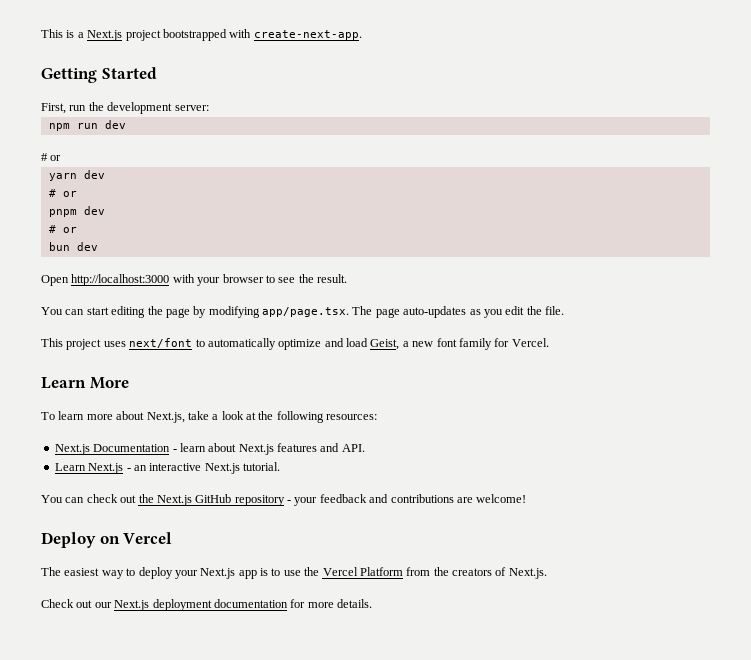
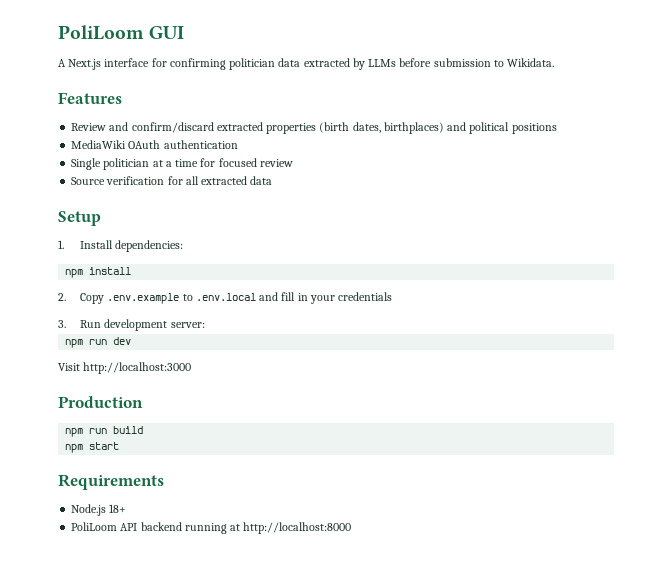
[41,29,362,41] [41,67,157,83] [41,102,104,114] This is a Next.js project bootstrapped with create-next-app. // Getting Started // First, run the -> [58,25,185,40] [58,58,555,70] [58,92,122,104] [71,122,557,134] [71,140,238,149] [71,158,293,170] [71,176,273,185] [58,211,101,226] [58,240,184,252] [65,267,132,278] [58,292,392,304] [58,320,102,328] PoliLoom GUI // A Next.js interface for confirming politician data extracted by LLMs before submission to Wikidata. // Features // Review and confirm/discard extracted properties (birth dates, birthplaces) and political positions // MediaWiki OAuth authentication // Single politician at a time for focused review // Source verification for all extracted data // Setup // 1. Install dependencies: // npm install // 2. Copy .env.example to .env.local and fill in your credentials // 3. Run
[41,153,62,161] [48,170,105,181] [48,189,77,197] [48,206,105,217] [48,225,77,233] [48,242,98,251] [41,274,347,286] [41,306,564,318] [41,338,549,350] [41,377,129,389] [41,411,378,423] [54,443,365,455] [54,462,280,474] [41,494,527,506] [41,532,173,548] [41,567,547,579] [41,599,372,611] # or // yarn dev // # or // pnpm dev // # or // bun dev // Open http://localhost:3000 with your browser to see the result. // You can start editing the page by modifying app/page.tsx. The page auto-updates as you edit the file. // This project uses next/font to automatically optimize and load Geist, a new font family for Vercel. // Learn More // To learn more about Next.js, take a look at the following resources: // Next.js Documentation - learn about Next.js features and API. // Learn Next.js - an interactive Next.js tutorial. // You can check out the Next.js GitHub repository - your feedback and contributions are welcome! // Deploy on Vercel // The easiest way to deploy your Next.js app is to use the Vercel Platform from the creators of Next.js. // Check out our Next.js deployment documentation for more details. -> [58,362,192,374] [58,396,143,408] [65,426,144,437] [65,442,120,453] [58,474,164,490] [71,504,127,516] [71,522,352,534] Visit http://localhost:3000 // Production // npm run build // npm start // Requirements // Node.js 18+ // PoliLoom API backend running at http://localhost:8000

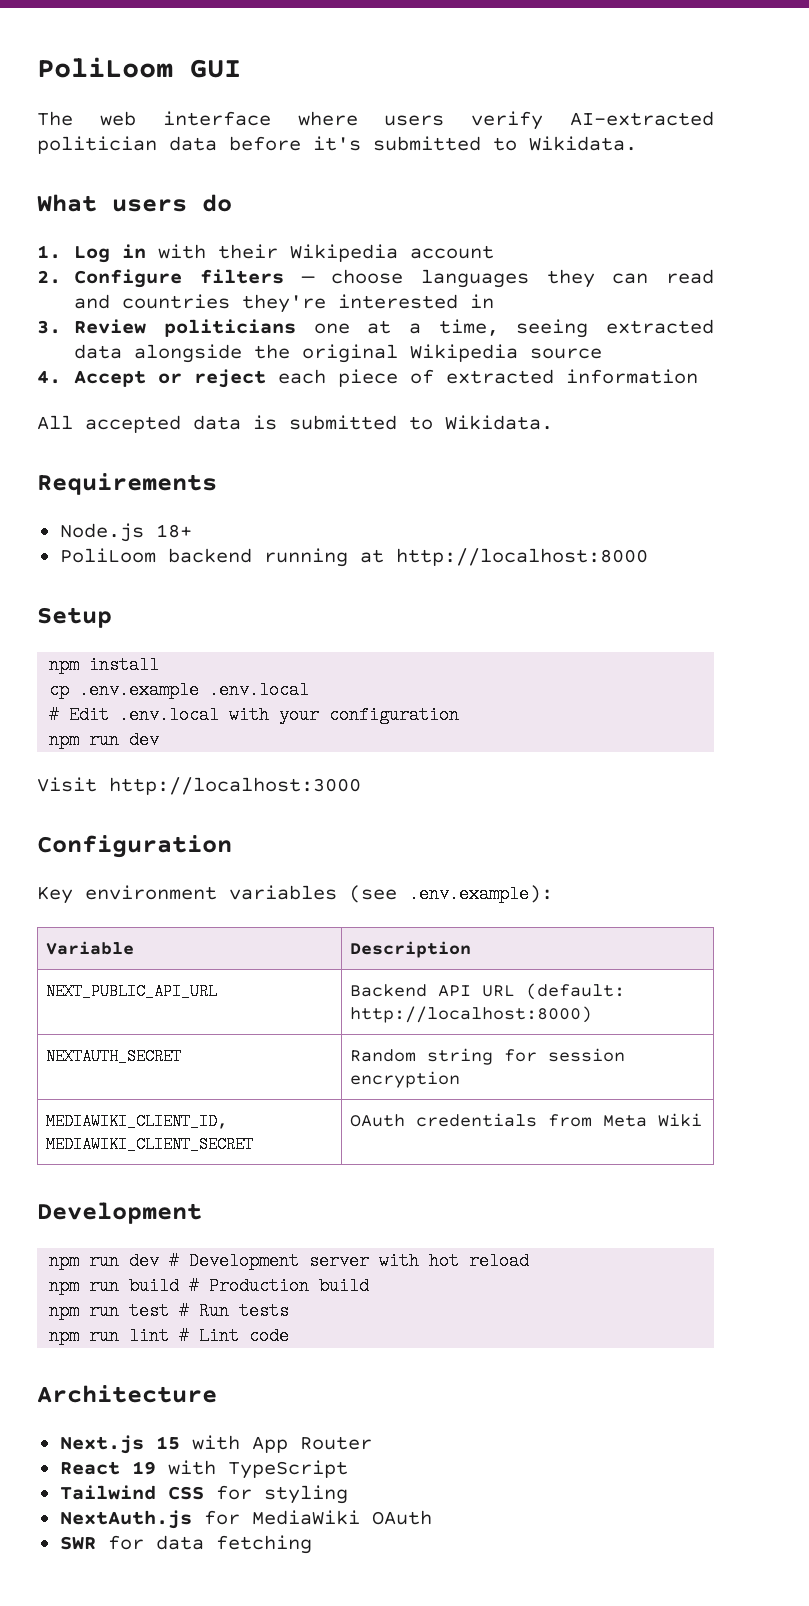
[58,58,555,70] [58,92,122,104] [71,122,557,134] [71,140,238,149] [71,158,293,170] [71,176,273,185] [58,211,101,226] [58,240,184,252] [65,267,132,278] [58,292,392,304] [58,319,205,331] A Next.js interface for confirming politician data extracted by LLMs before submission to Wikidata. // Features // Review and confirm/discard extracted properties (birth dates, birthplaces) and political positions // MediaWiki OAuth authentication // Single politician at a time for focused review // Source verification for all extracted data // Setup // 1. Install dependencies: // npm install // 2. Copy .env.example to .env.local and fill in your credentials // 3. Run development server: -> [37,111,714,130] [37,136,637,154] [37,194,232,212] [37,244,495,263] [37,269,714,288] [74,294,495,313] [37,319,714,338] [74,344,603,363] [37,369,699,388] [37,415,553,433] [37,473,217,495] [59,523,192,542] [59,548,648,567] [37,607,112,628] [49,656,160,674] [49,681,310,699] [49,706,460,724] The web interface where users verify AI-extracted politician data before it's submitted to Wikidata. // What users do // 1. Log in with their Wikipedia account // 2. Configure filters — choose languages they can read and countries they're interested in // 3. Review politicians one at a time, seeing extracted data alongside the original Wikipedia source // 4. Accept or reject each piece of extracted information // All accepted data is submitted to Wikidata. // Requirements // Node.js 18+ // PoliLoom backend running at http://localhost:8000 // Setup // npm install // cp .env.example .env.local // # Edit .env.local with your configuration
[58,396,143,408] [65,426,144,437] [65,442,120,453] [58,474,164,490] [71,504,127,516] [71,522,352,534] Production // npm run build // npm start // Requirements // Node.js 18+ // PoliLoom API backend running at http://localhost:8000 -> [37,835,232,858] [37,885,553,904] [46,941,135,955] [350,941,472,958] [46,983,219,1000] [350,983,626,1000] [350,1006,593,1023] [46,1048,183,1065] [350,1048,626,1065] [350,1071,461,1088] [46,1113,229,1130] [46,1136,255,1153] [350,1113,703,1127] [37,1202,202,1224] [49,1252,530,1270] [49,1277,370,1295] [49,1302,290,1320] [49,1327,290,1345] [37,1385,217,1403] [59,1435,372,1454] [59,1460,348,1479] [59,1485,348,1504] [59,1510,432,1529] [59,1535,312,1554] Configuration // Key environment variables (see .env.example): // Variable | Description // NEXT_PUBLIC_API_URL | Backend API URL (default: http://localhost:8000) // NEXTAUTH_SECRET | Random string for session encryption // MEDIAWIKI_CLIENT_ID, MEDIAWIKI_CLIENT_SECRET | OAuth credentials from Meta Wiki // Development // npm run dev # Development server with hot reload // npm run build # Production build // npm run test # Run tests // npm run lint # Lint code // Architecture // Next.js 15 with App Router // React 19 with TypeScript // Tailwind CSS for styling // NextAuth.js for MediaWiki OAuth // SWR for data fetching

